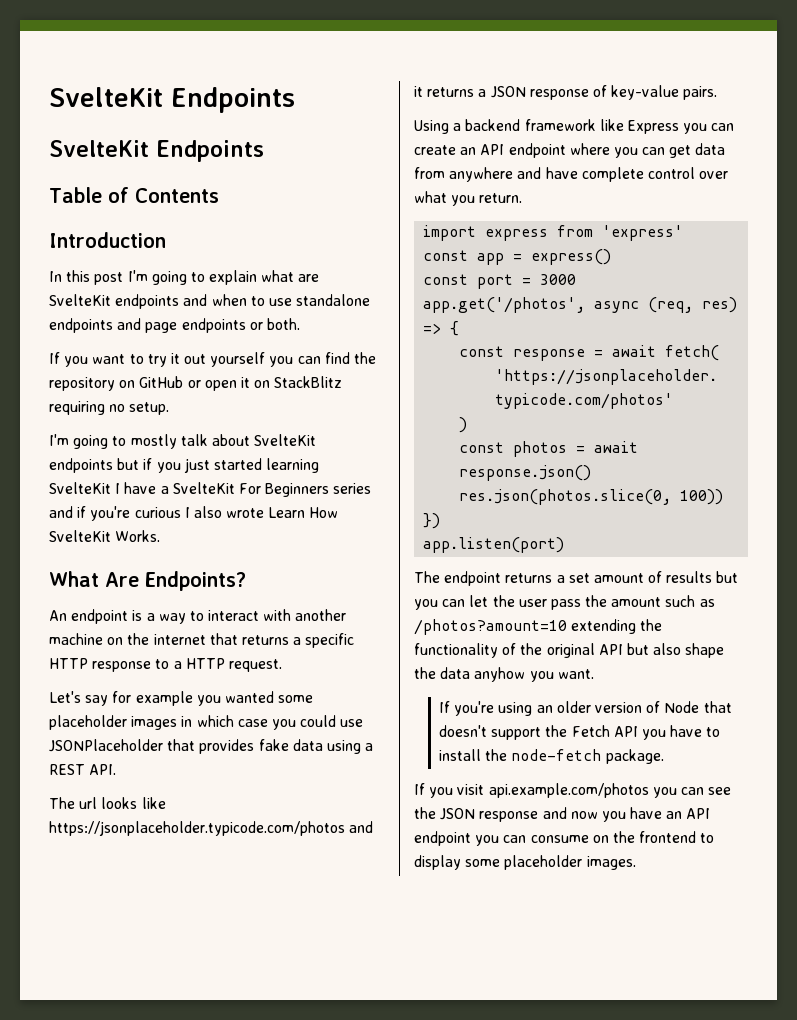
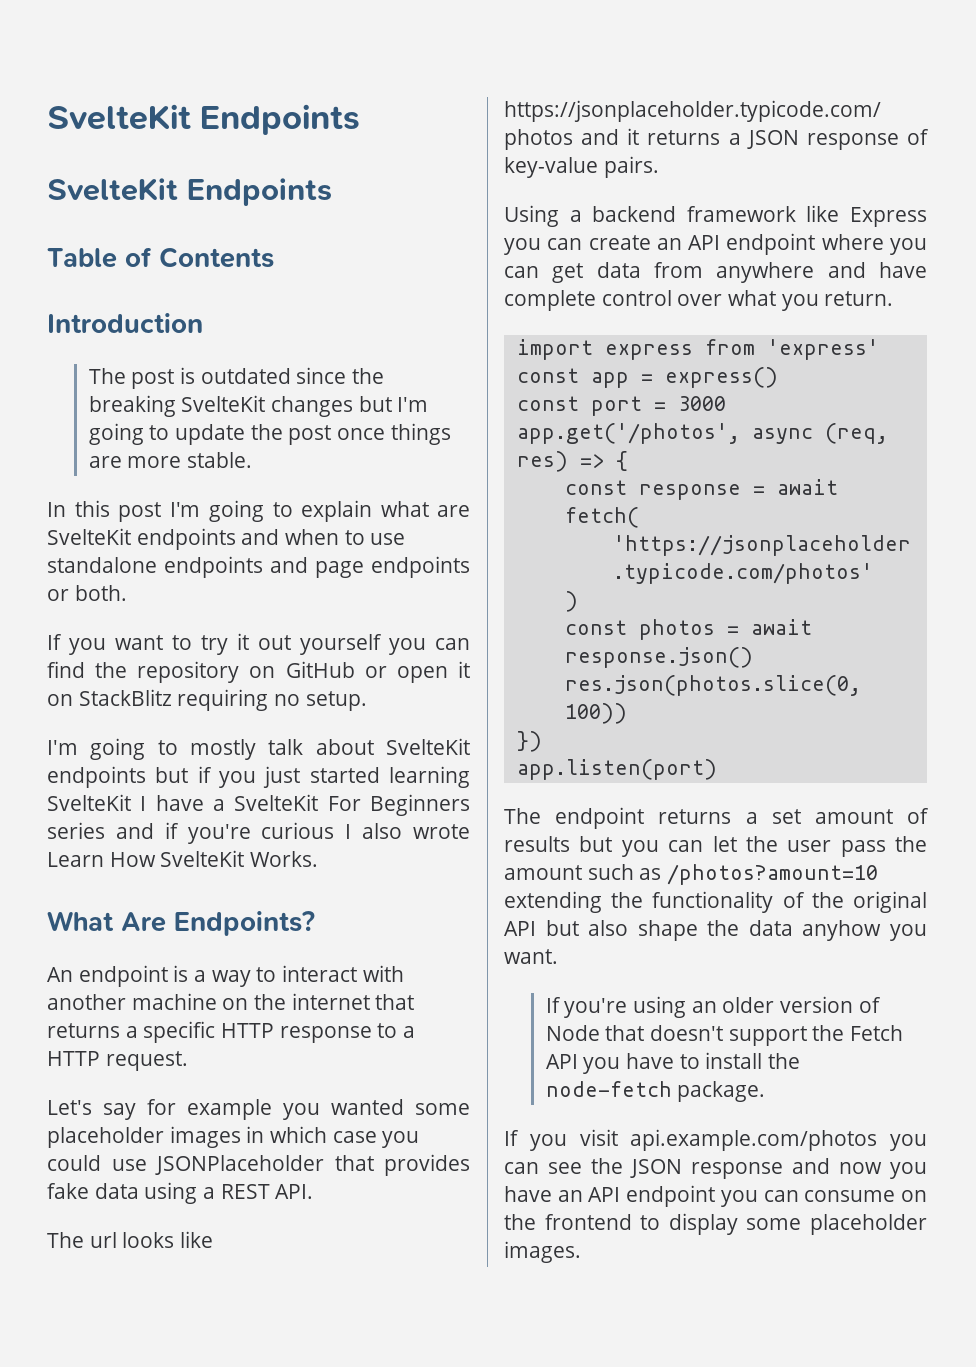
(166, 240) none -> [88,367,384,389] [88,395,429,417] [88,423,451,445] [88,452,252,468] // The post is outdated since the breaking SvelteKit changes but I'm going to update the post once things are more stable.

